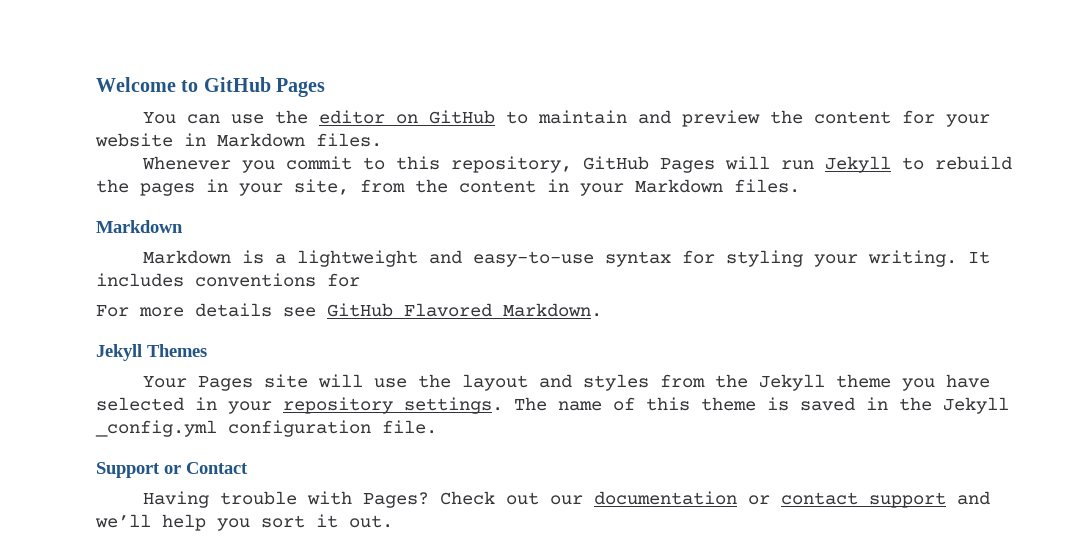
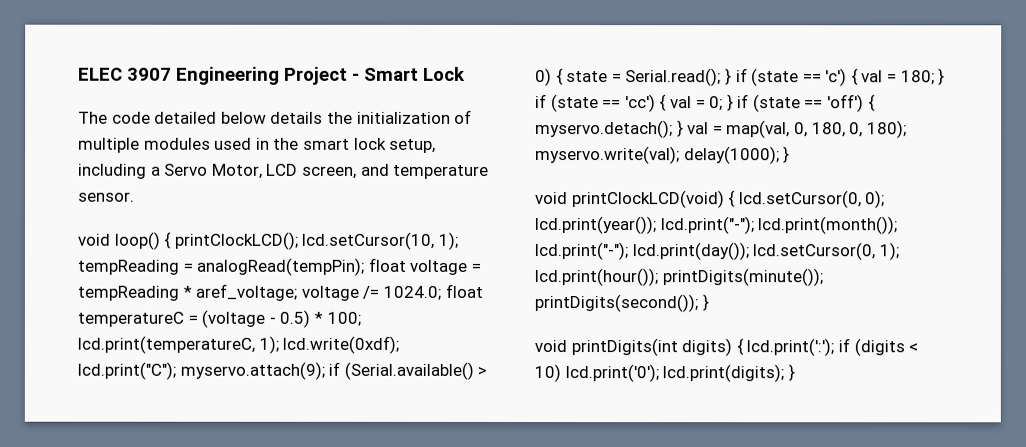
[96,77,326,97] [142,110,990,127] [95,133,382,147] [141,156,1012,173] [96,179,800,196] [96,220,183,233] [142,250,990,267] [96,273,360,287] [96,303,602,317] [96,344,207,361] [142,374,990,391] [96,397,1009,414] [95,420,437,437] [96,462,248,478] [142,491,990,508] [95,514,393,531] Welcome to GitHub Pages // You can use the editor on GitHub to maintain and preview the content for your website in Markdown files. // Whenever you commit to this repository, GitHub Pages will run Jekyll to rebuild the pages in your site, from the content in your Markdown files. // Markdown // Markdown is a lightweight and easy-to-use syntax for styling your writing. It includes conventions for // For more details see GitHub Flavored Markdown. // Jekyll Themes // Your Pages site will use the layout and styles from the Jekyll theme you have selected in your repository settings. The name of this theme is saved in the Jekyll _config.yml configuration file. // Support or Contact // Having trouble with Pages? Check out our documentation or contact support and we’ll help you sort it out. -> [78,66,466,85] [78,109,473,124] [78,137,437,153] [78,163,490,179] [78,191,135,202] [77,231,458,250] [77,257,481,276] [77,283,483,301] [77,309,361,328] [77,335,400,354] [77,361,488,380] [535,68,946,87] [535,94,876,113] [535,120,907,139] [535,146,791,165] [535,190,886,209] [534,216,899,235] [534,242,899,261] [534,268,823,287] [534,294,709,313] [534,338,919,357] [534,364,795,383] ELEC 3907 Engineering Project - Smart Lock // The code detailed below details the initialization of multiple modules used in the smart lock setup, including a Servo Motor, LCD screen, and temperature sensor. // void loop() { printClockLCD(); lcd.setCursor(10, 1); tempReading = analogRead(tempPin); float voltage = tempReading * aref_voltage; voltage /= 1024.0; float temperatureC = (voltage - 0.5) * 100; lcd.print(temperatureC, 1); lcd.write(0xdf); lcd.print("C"); myservo.attach(9); if (Serial.available() > 0) { state = Serial.read(); } if (state == 'c') { val = 180; } if (state == 'cc') { val = 0; } if (state == 'off') { myservo.detach(); } val = map(val, 0, 180, 0, 180); myservo.write(val); delay(1000); } // void printClockLCD(void) { lcd.setCursor(0, 0); lcd.print(year()); lcd.print("-"); lcd.print(month()); lcd.print("-"); lcd.print(day()); lcd.setCursor(0, 1); lcd.print(hour()); printDigits(minute()); printDigits(second()); } // void printDigits(int digits) { lcd.print(':'); if (digits < 10) lcd.print('0'); lcd.print(digits); }

